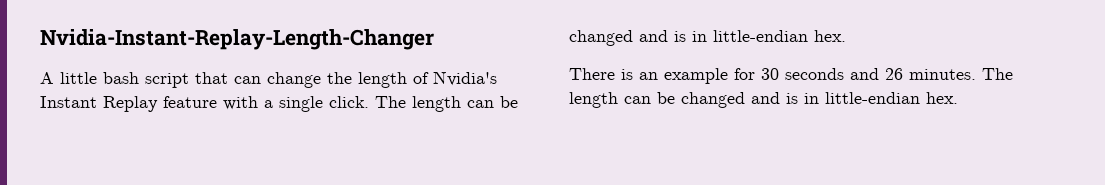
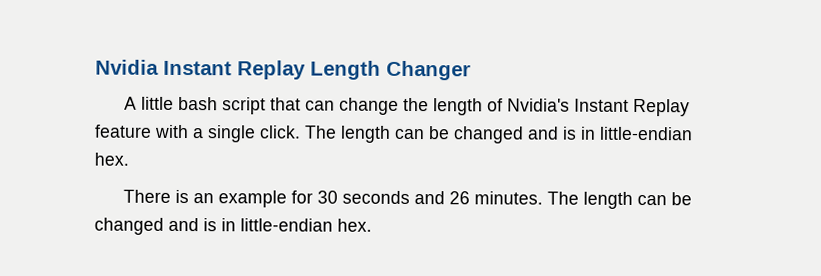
[40,29,434,50] Nvidia-Instant-Replay-Length-Changer -> [95,59,471,81] Nvidia Instant Replay Length Changer

